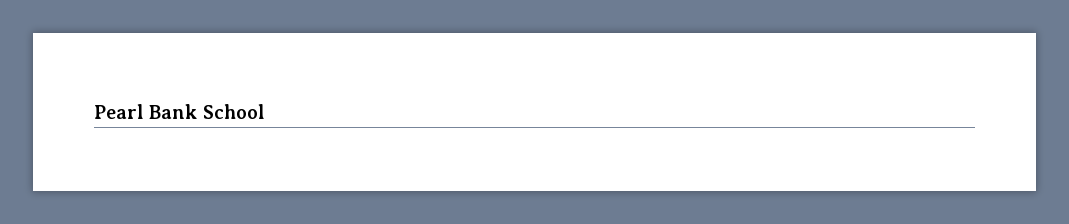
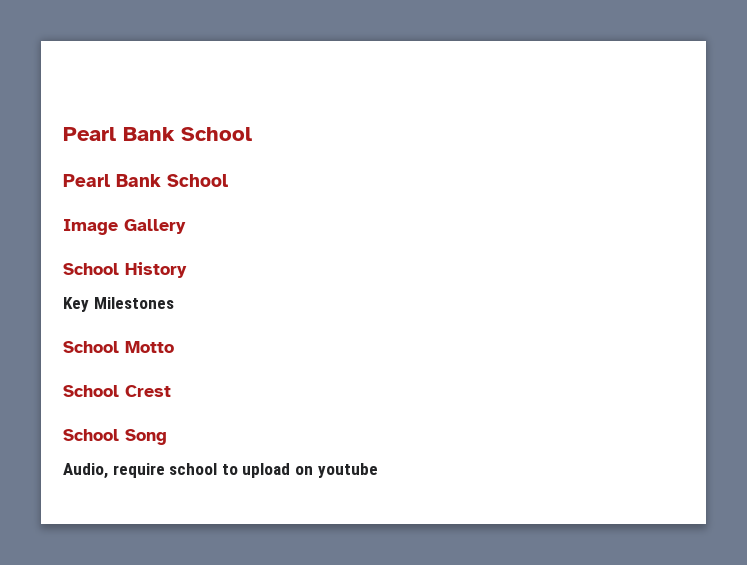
[94,104,265,119] Pearl Bank School -> [63,127,252,141] [63,174,228,187] [63,219,186,235] [63,262,187,278] [63,297,174,312] [63,341,174,353] [63,385,171,397] [63,429,167,445] [63,463,378,479] Pearl Bank School // Pearl Bank School // Image Gallery // School History // Key Milestones // School Motto // School Crest // School Song // Audio, require school to upload on youtube

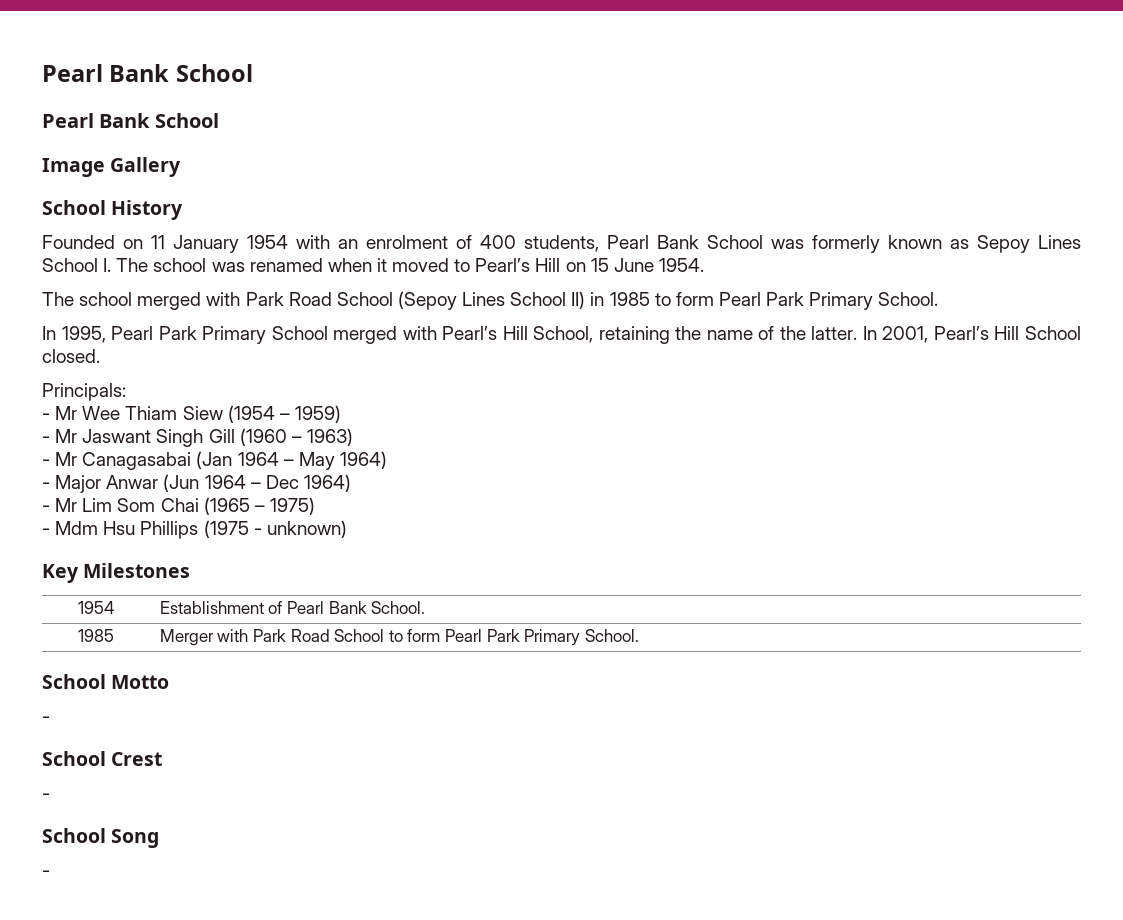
[63,297,174,312] Key Milestones -> [42,235,1081,253] [42,258,704,272] [42,291,939,310] [42,326,1081,344] [42,349,100,363] [42,383,126,401] [42,405,341,423] [42,428,353,447] [42,451,387,470] [42,474,351,493] [42,497,315,515] [42,520,347,539] [42,563,191,583] [77,601,115,614] [159,601,426,614] [78,629,114,642] [159,629,639,646] Founded on 11 January 1954 with an enrolment of 400 students, Pearl Bank School was formerly known as Sepoy Lines School I. The school was renamed when it moved to Pearl’s Hill on 15 June 1954. // The school merged with Park Road School (Sepoy Lines School II) in 1985 to form Pearl Park Primary School. // In 1995, Pearl Park Primary School merged with Pearl’s Hill School, retaining the name of the latter. In 2001, Pearl’s Hill School closed. // Principals: // - Mr Wee Thiam Siew (1954 – 1959) // - Mr Jaswant Singh Gill (1960 – 1963) // - Mr Canagasabai (Jan 1964 – May 1964) // - Major Anwar (Jun 1964 – Dec 1964) // - Mr Lim Som Chai (1965 – 1975) // - Mdm Hsu Phillips (1975 - unknown) // Key Milestones // 1954 | Establishment of Pearl Bank School. // 1985 | Merger with Park Road School to form Pearl Park Primary School.
(174, 347) none -> [42,716,50,723] // -
(171, 391) none -> [42,793,50,800] // -
[63,463,378,479] Audio, require school to upload on youtube -> [42,870,50,877] -

